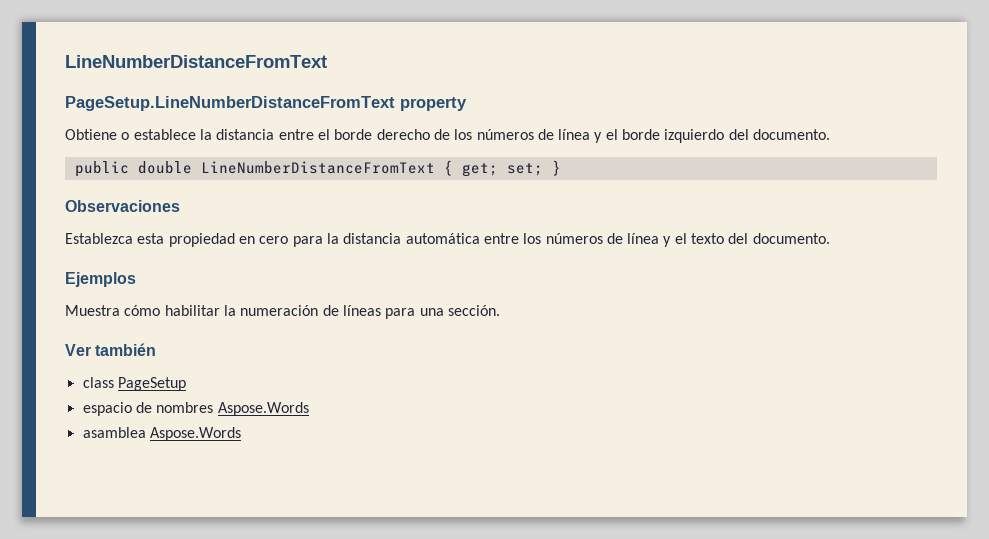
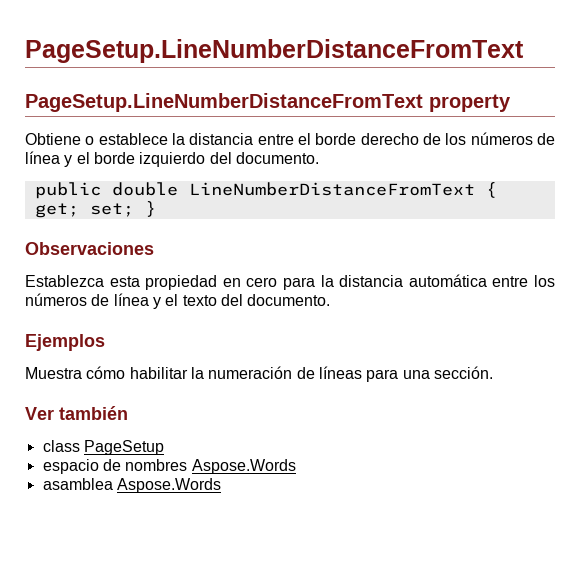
[65,55,327,68] LineNumberDistanceFromText -> [25,39,524,63] PageSetup.LineNumberDistanceFromText

